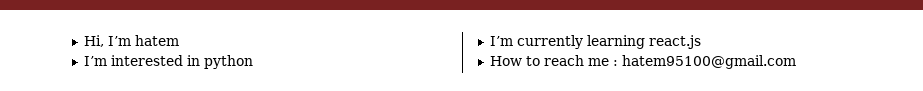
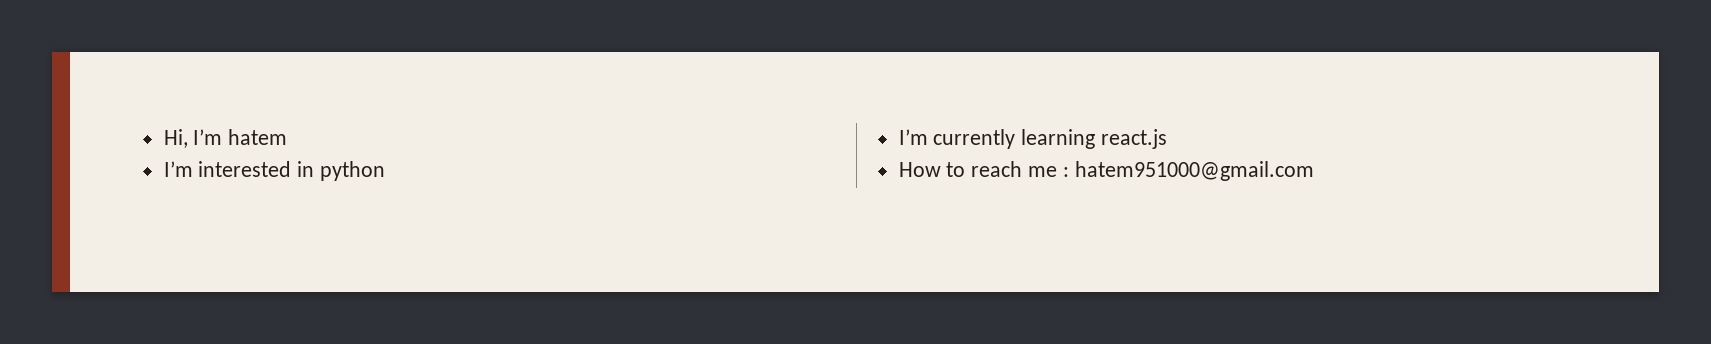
[621,55,796,69] hatem95100@gmail.com -> [1074,161,1314,181] hatem951000@gmail.com

